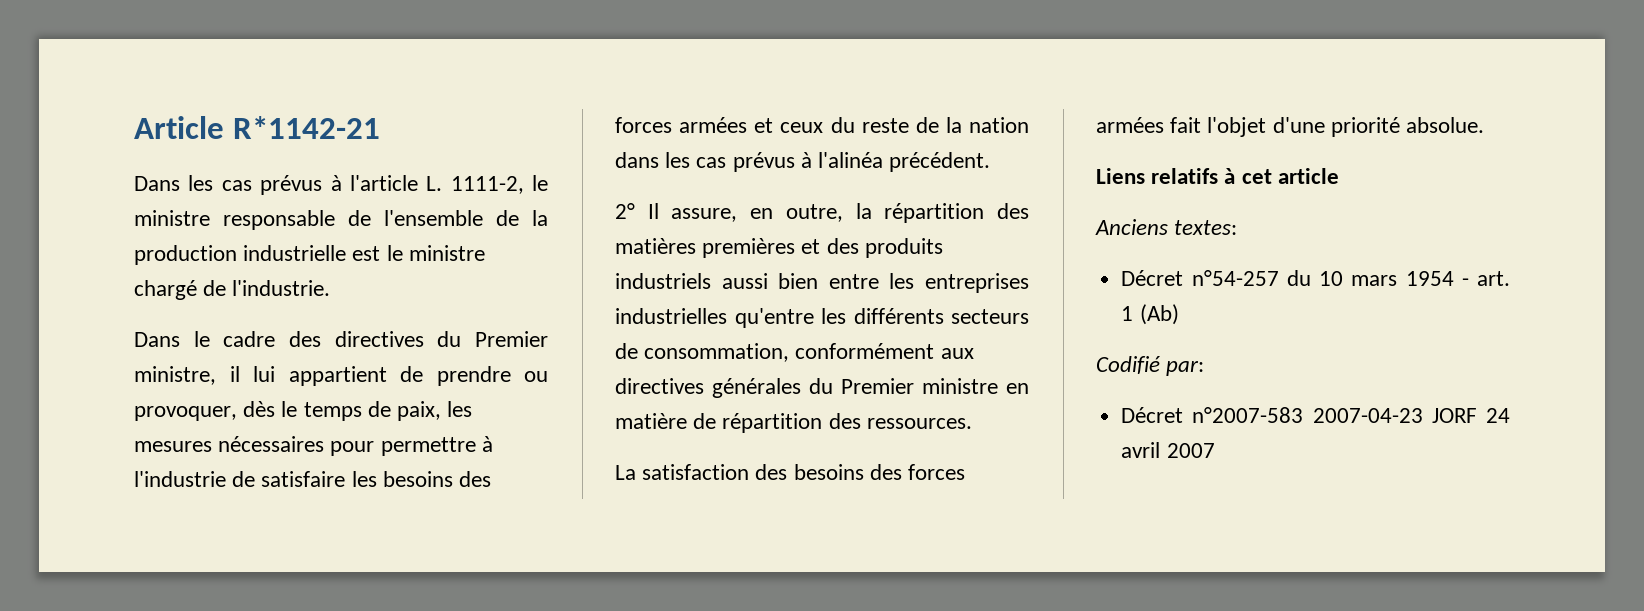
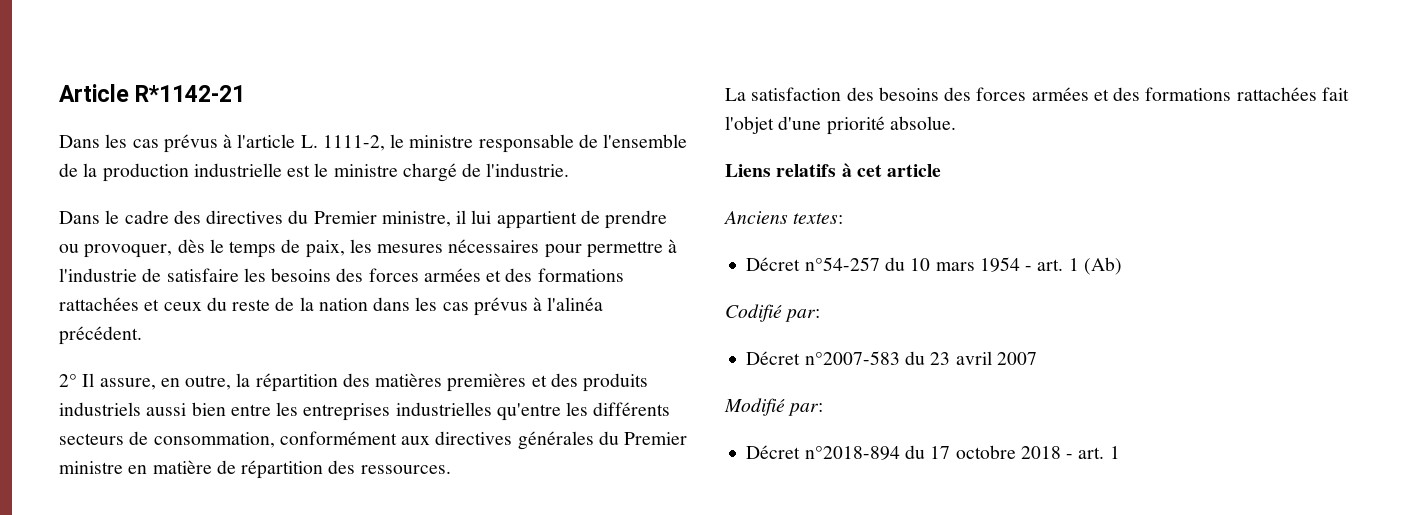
(774, 125) none -> [505,268,624,282] [59,297,160,311] des formations rattachées et
(1164, 125) none -> [1093,87,1317,101] et des formations rattachées
[1312,408,1510,423] 2007-04-23 JORF 24 -> [904,351,951,365] du 23
(1215, 450) none -> [724,398,824,416] [746,445,1120,460] // Modifié par: // Décret n°2018-894 du 17 octobre 2018 - art. 1

